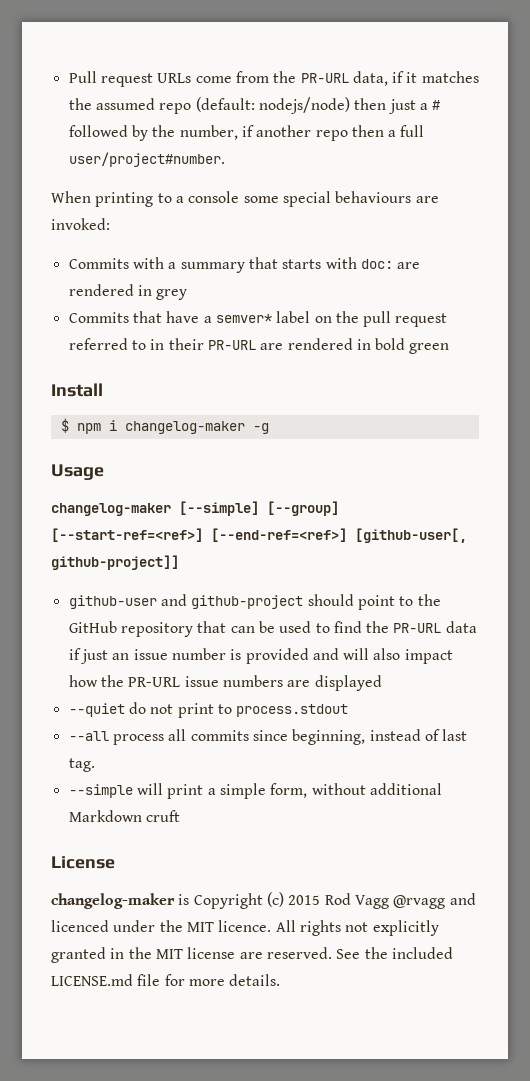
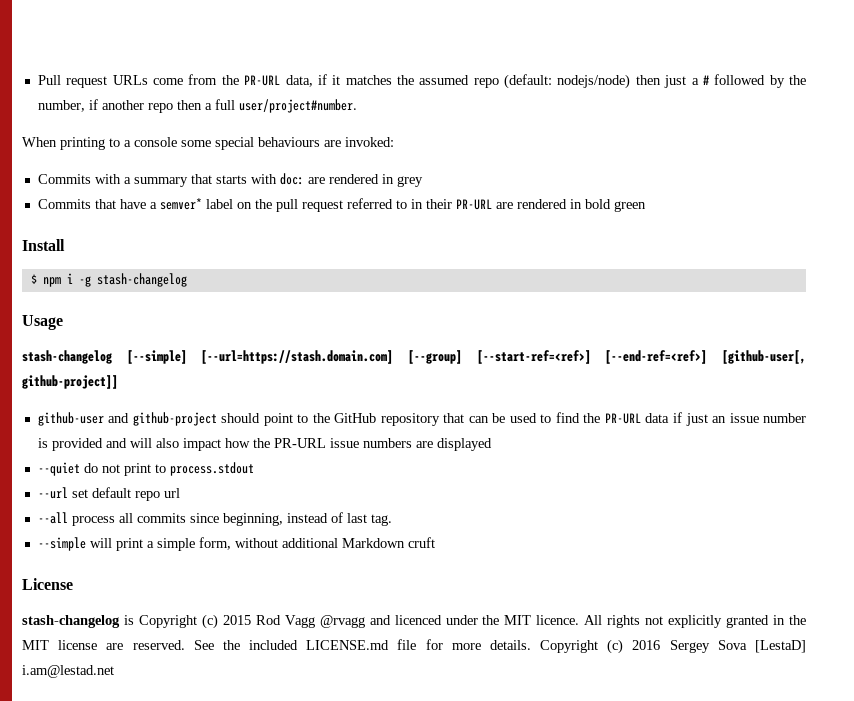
[124,421,245,434] changelog-maker -> (73, 278) none
(269, 428) none -> [96,273,187,287] stash-changelog
[51,501,259,516] changelog-maker [--simple] -> [22,350,394,364] stash-changelog [--simple] [--url=https://stash.domain.com]
(349, 710) none -> [37,487,180,501] // --url set default repo url
[51,893,175,909] changelog-maker -> [22,615,120,628] stash-changelog
(281, 980) none -> [540,639,806,654] [22,665,114,678] Copyright (c) 2016 Sergey Sova [LestaD] i.am@lestad.net

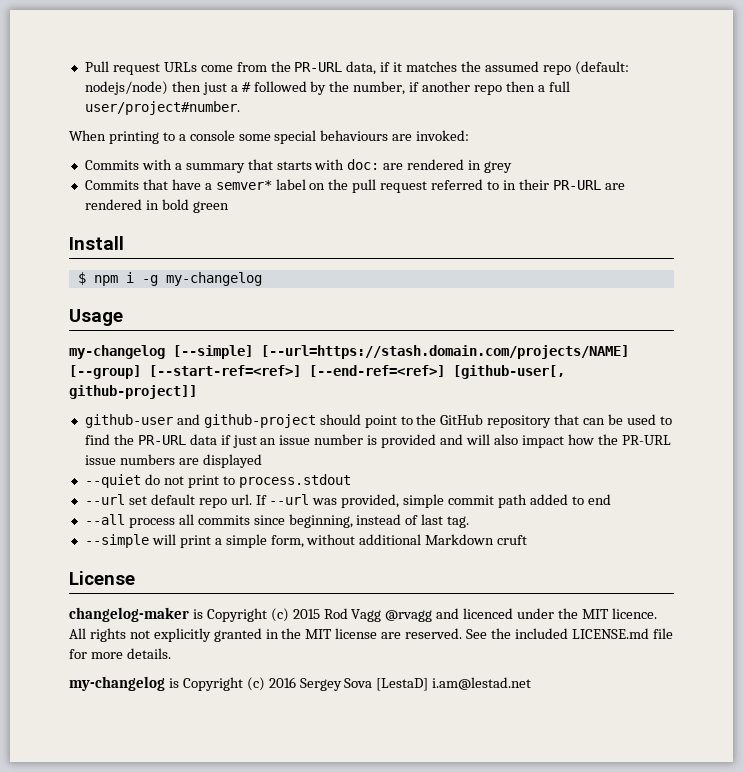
[96,273,187,287] stash-changelog -> [165,272,262,286] my-changelog
[22,350,394,364] stash-changelog [--simple] [--url=https://stash.domain.com] -> [69,345,629,359] my-changelog [--simple] [--url=https://stash.domain.com/projects/NAME]
[163,488,180,498] url -> [230,494,611,508] url. If --url was provided, simple commit path added to end
[22,615,120,628] stash-changelog -> [69,607,189,622] changelog-maker
(531, 645) none -> [69,676,179,691] // my-changelog is

